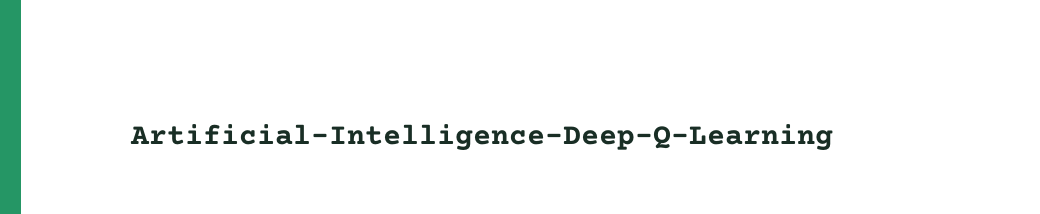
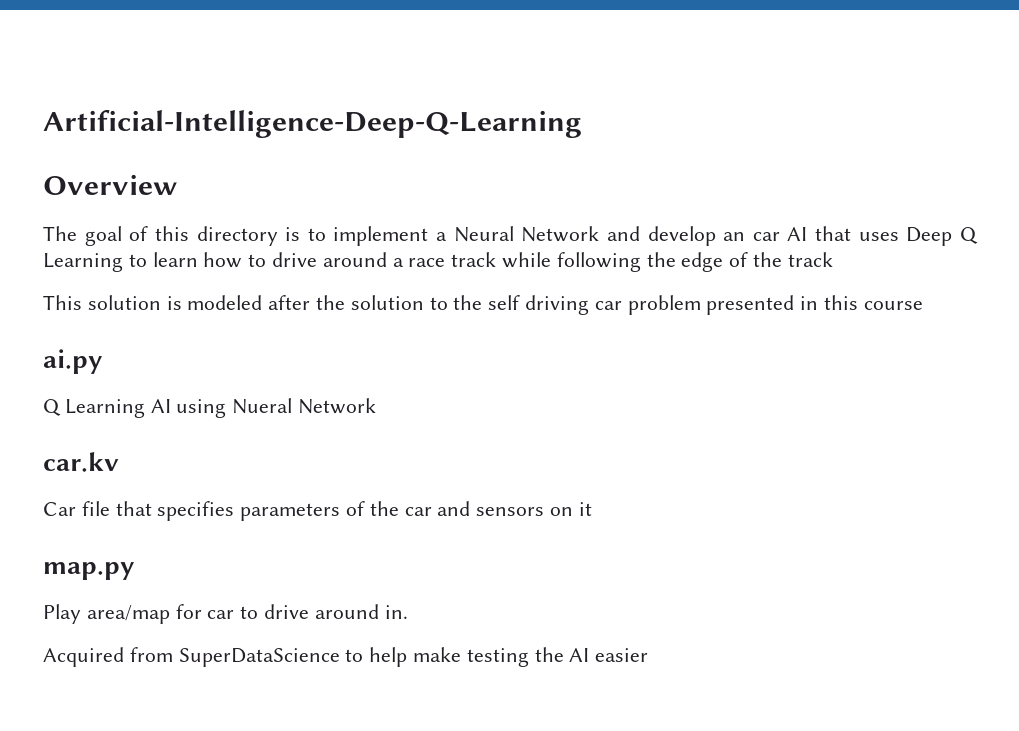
(833, 137) none -> [43,174,177,195] [43,226,979,246] [43,252,833,272] [43,295,923,315] [43,349,103,374] [43,398,377,418] [43,452,119,472] [43,501,592,521] [43,562,135,580] [43,604,408,624] [43,647,649,667] // Overview // The goal of this directory is to implement a Neural Network and develop an car AI that uses Deep Q Learning to learn how to drive around a race track while following the edge of the track // This solution is modeled after the solution to the self driving car problem presented in this course // ai.py // Q Learning AI using Nueral Network // car.kv // Car file that specifies parameters of the car and sensors on it // map.py // Play area/map for car to drive around in. // Acquired from SuperDataScience to help make testing the AI easier

